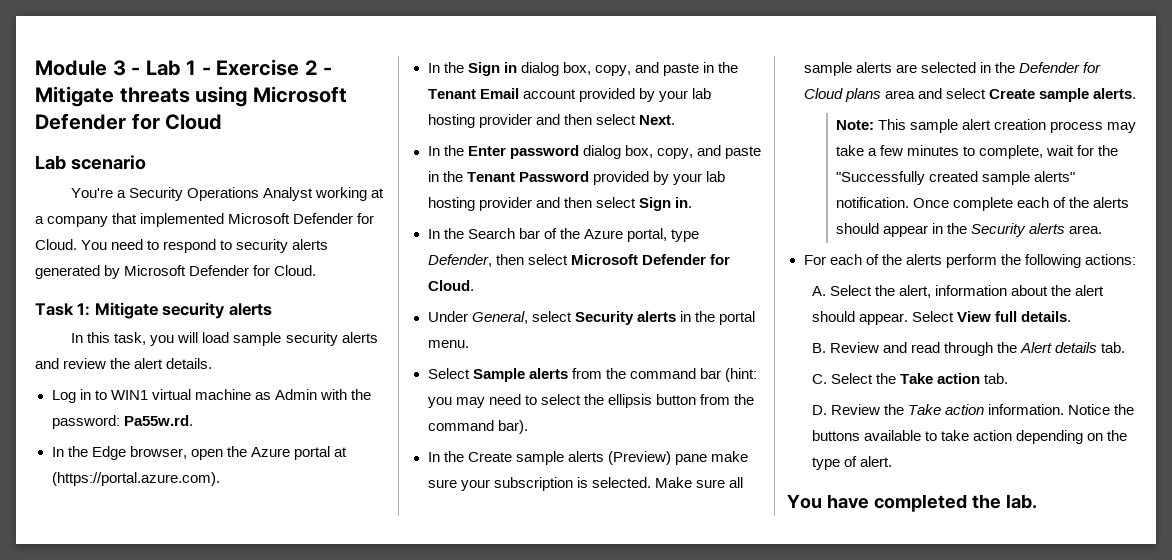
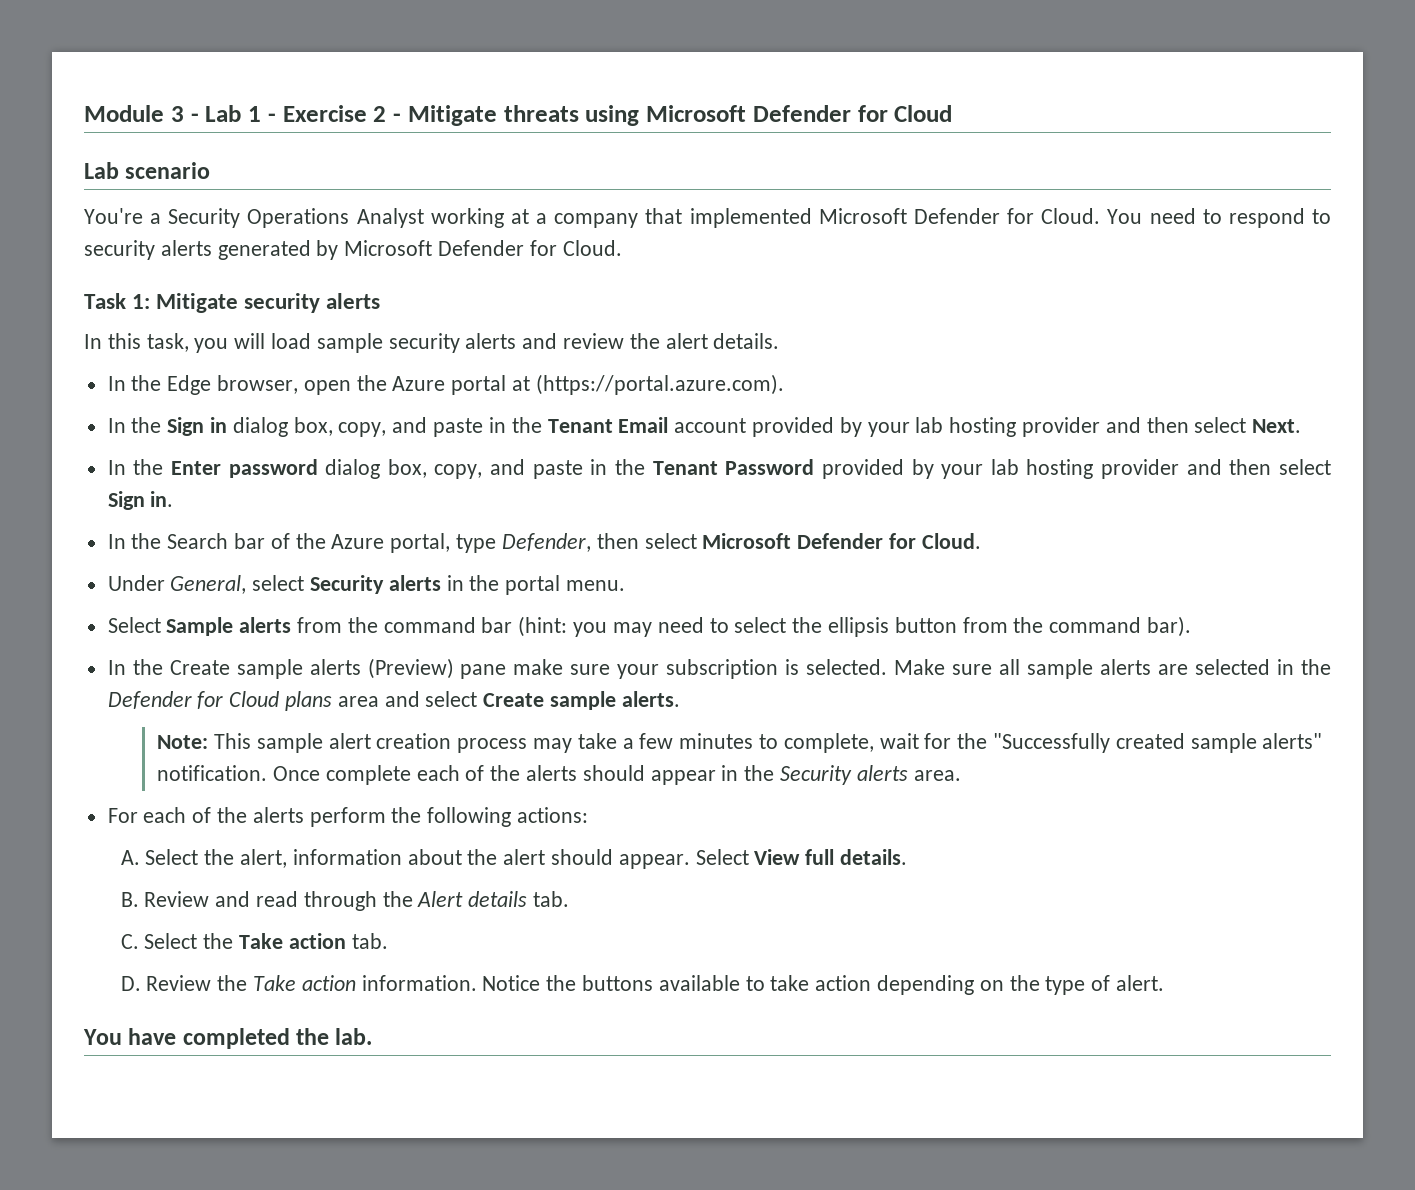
[51,389,371,403] [51,415,193,429] // Log in to WIN1 virtual machine as Admin with the password: Pa55w.rd. -> (780, 341) none

